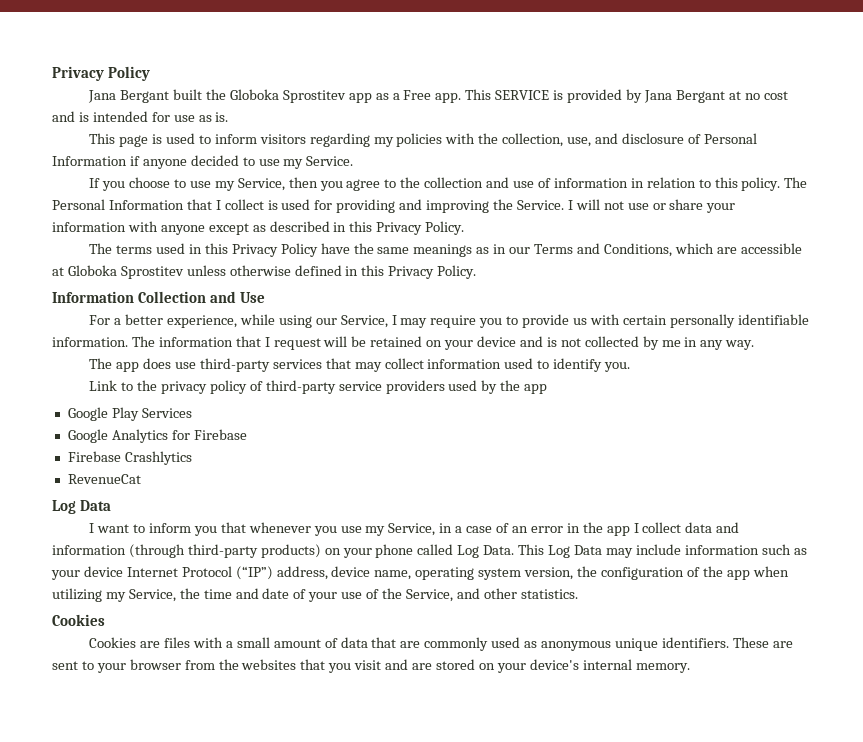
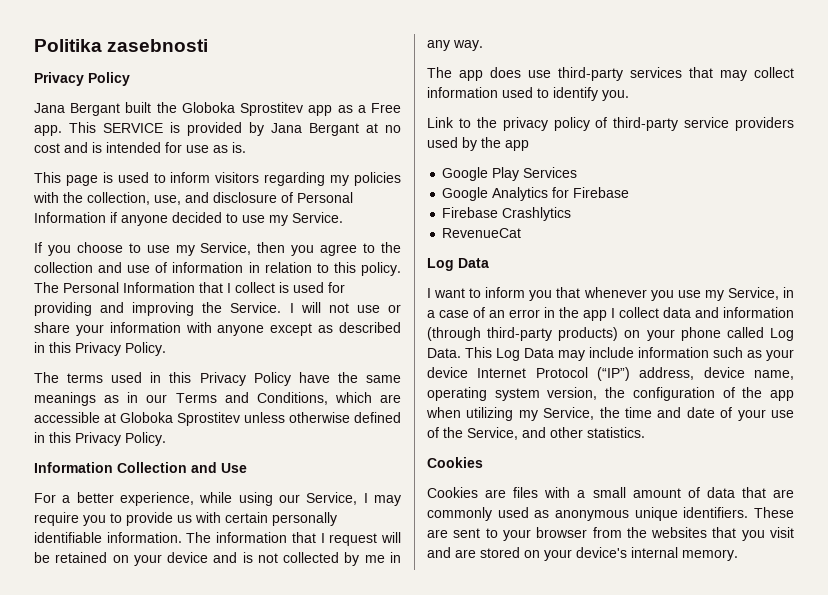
(52, 73) none -> [34,39,209,52] Politika zasebnosti //

